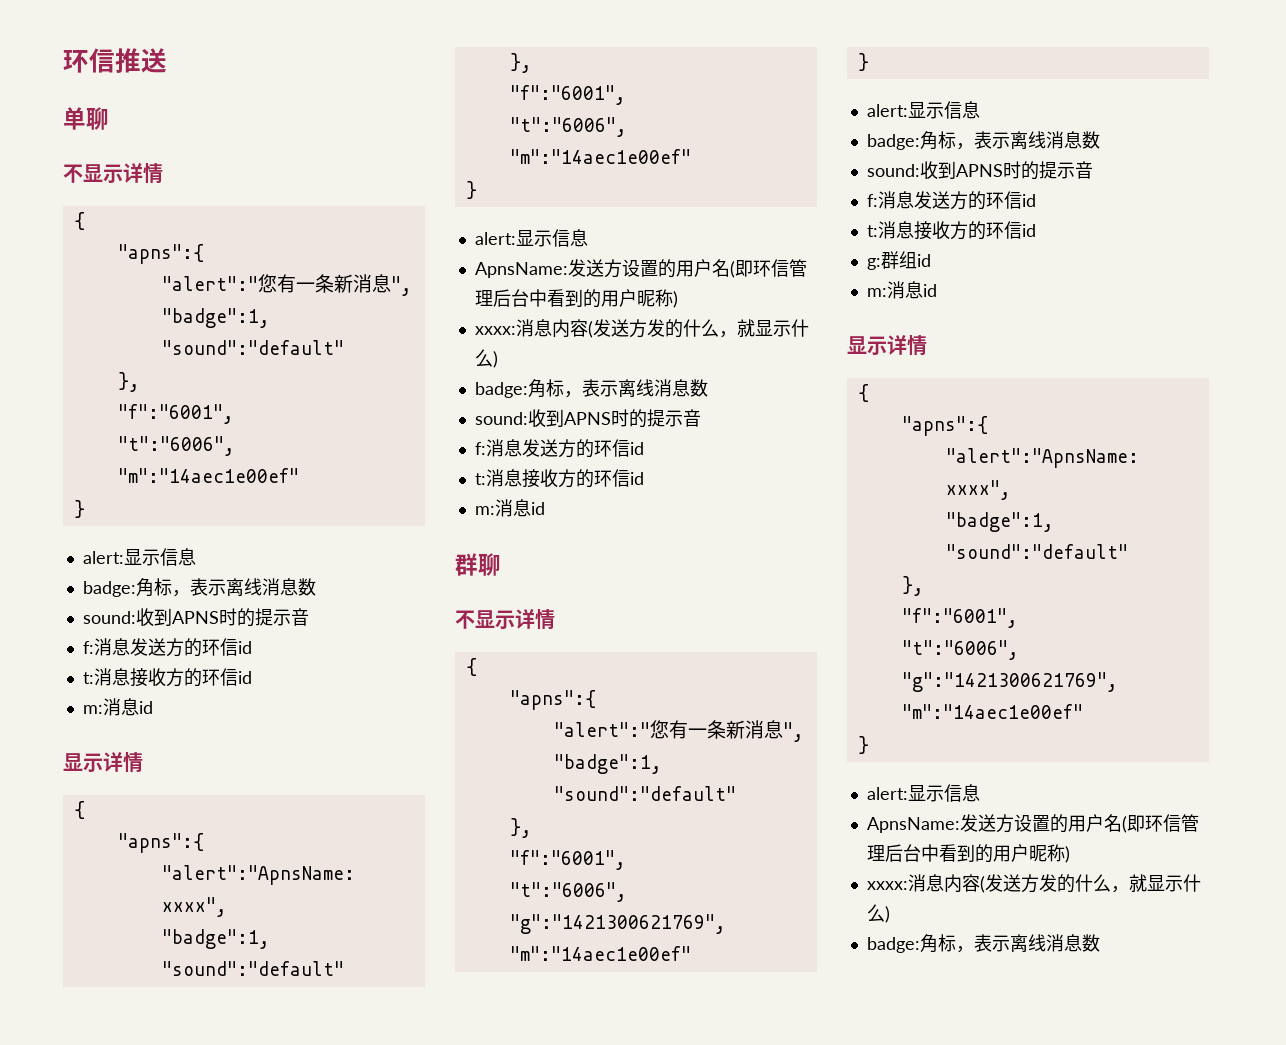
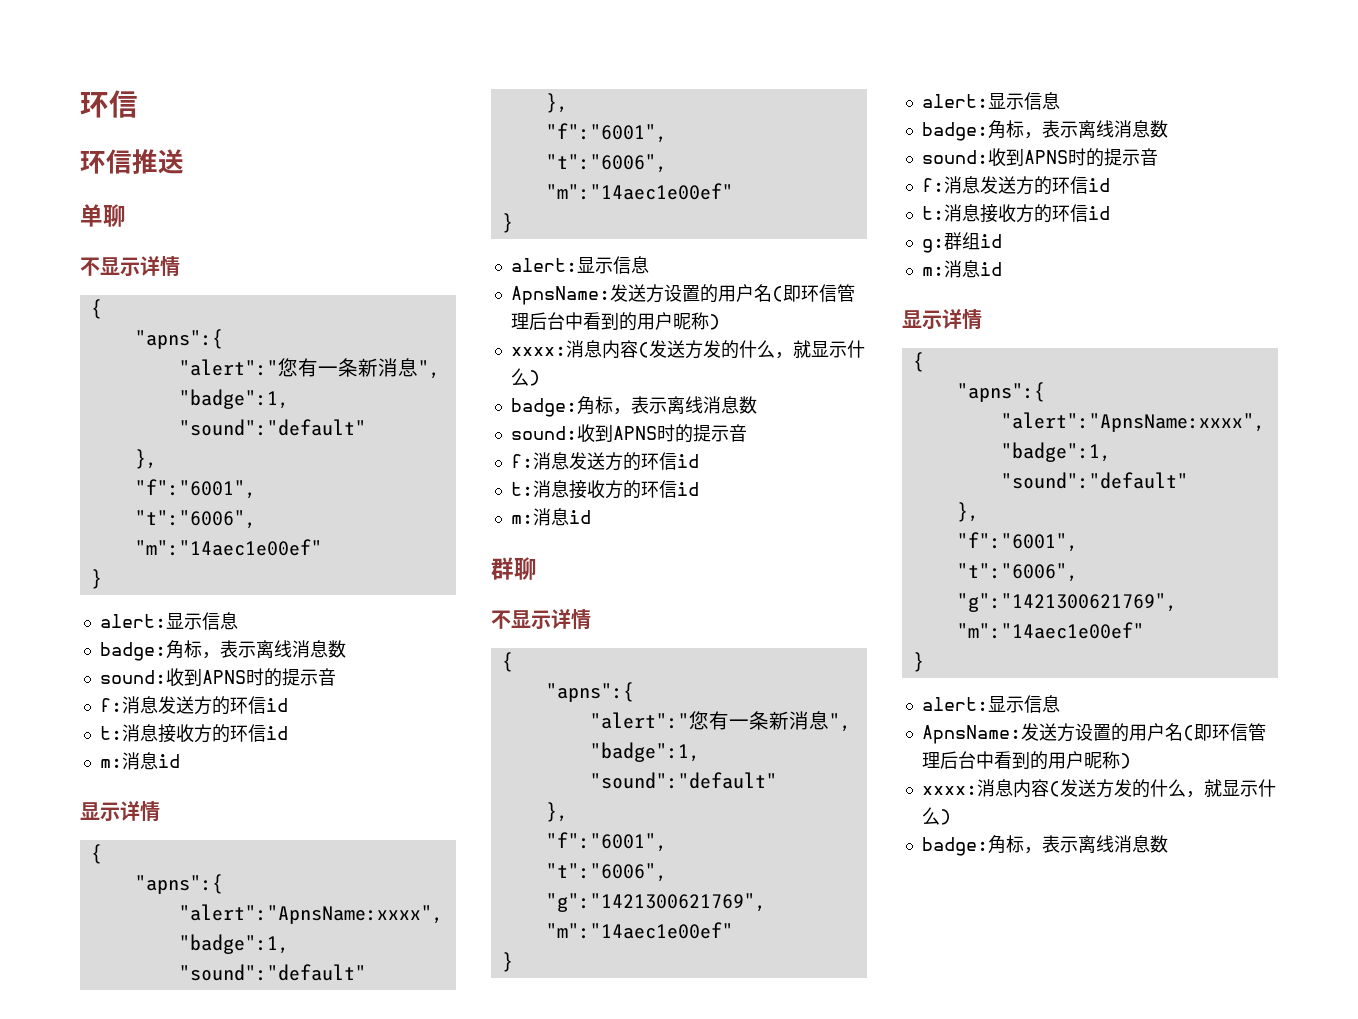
[63,48,115,73] 环信 -> [80,90,138,118] [80,149,132,174] 环信 // 环信

